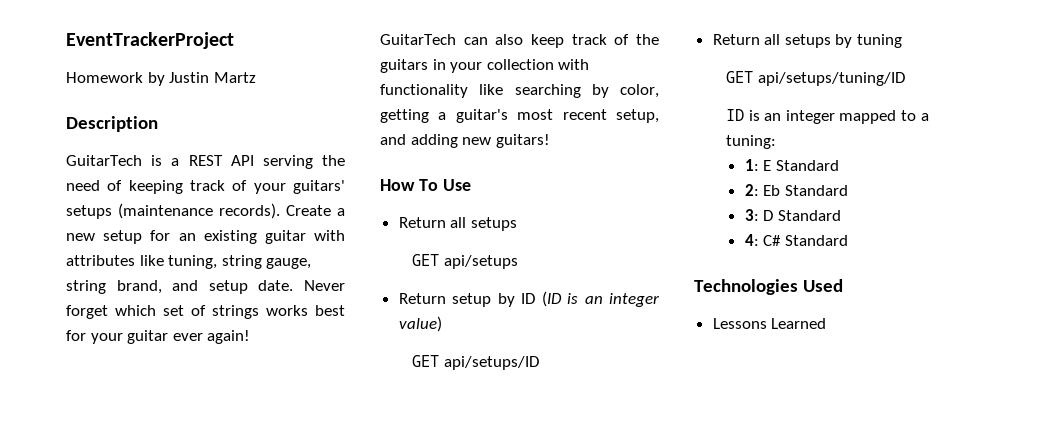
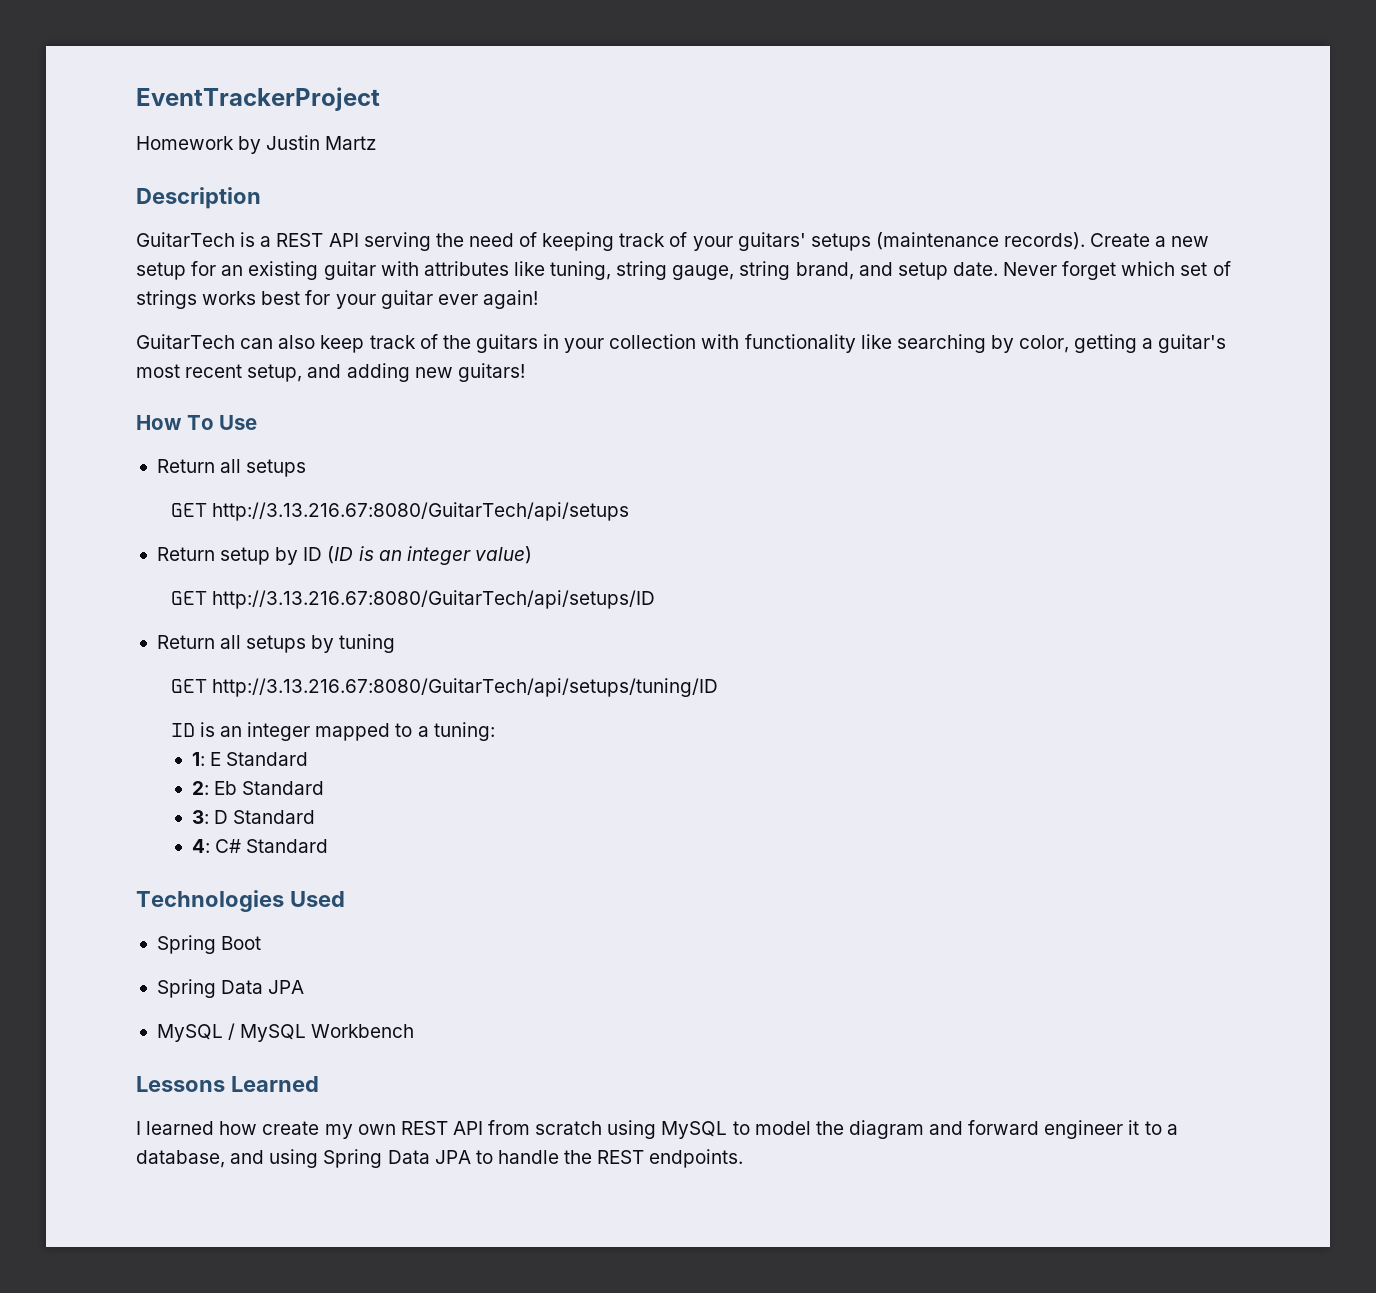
[443,255,518,269] api/setups -> [211,502,629,521] http://3.13.216.67:8080/GuitarTech/api/setups
[443,356,539,370] api/setups/ID -> [211,590,655,609] http://3.13.216.67:8080/GuitarTech/api/setups/ID
[757,72,905,86] api/setups/tuning/ID -> [211,678,718,697] http://3.13.216.67:8080/GuitarTech/api/setups/tuning/ID
[712,318,827,329] Lessons Learned -> [156,935,262,954] [156,979,305,998] [156,1023,415,1042] [136,1076,319,1092] [136,1120,1178,1139] [136,1149,744,1168] Spring Boot // Spring Data JPA // MySQL / MySQL Workbench // Lessons Learned // I learned how create my own REST API from scratch using MySQL to model the diagram and forward engineer it to a database, and using Spring Data JPA to handle the REST endpoints.

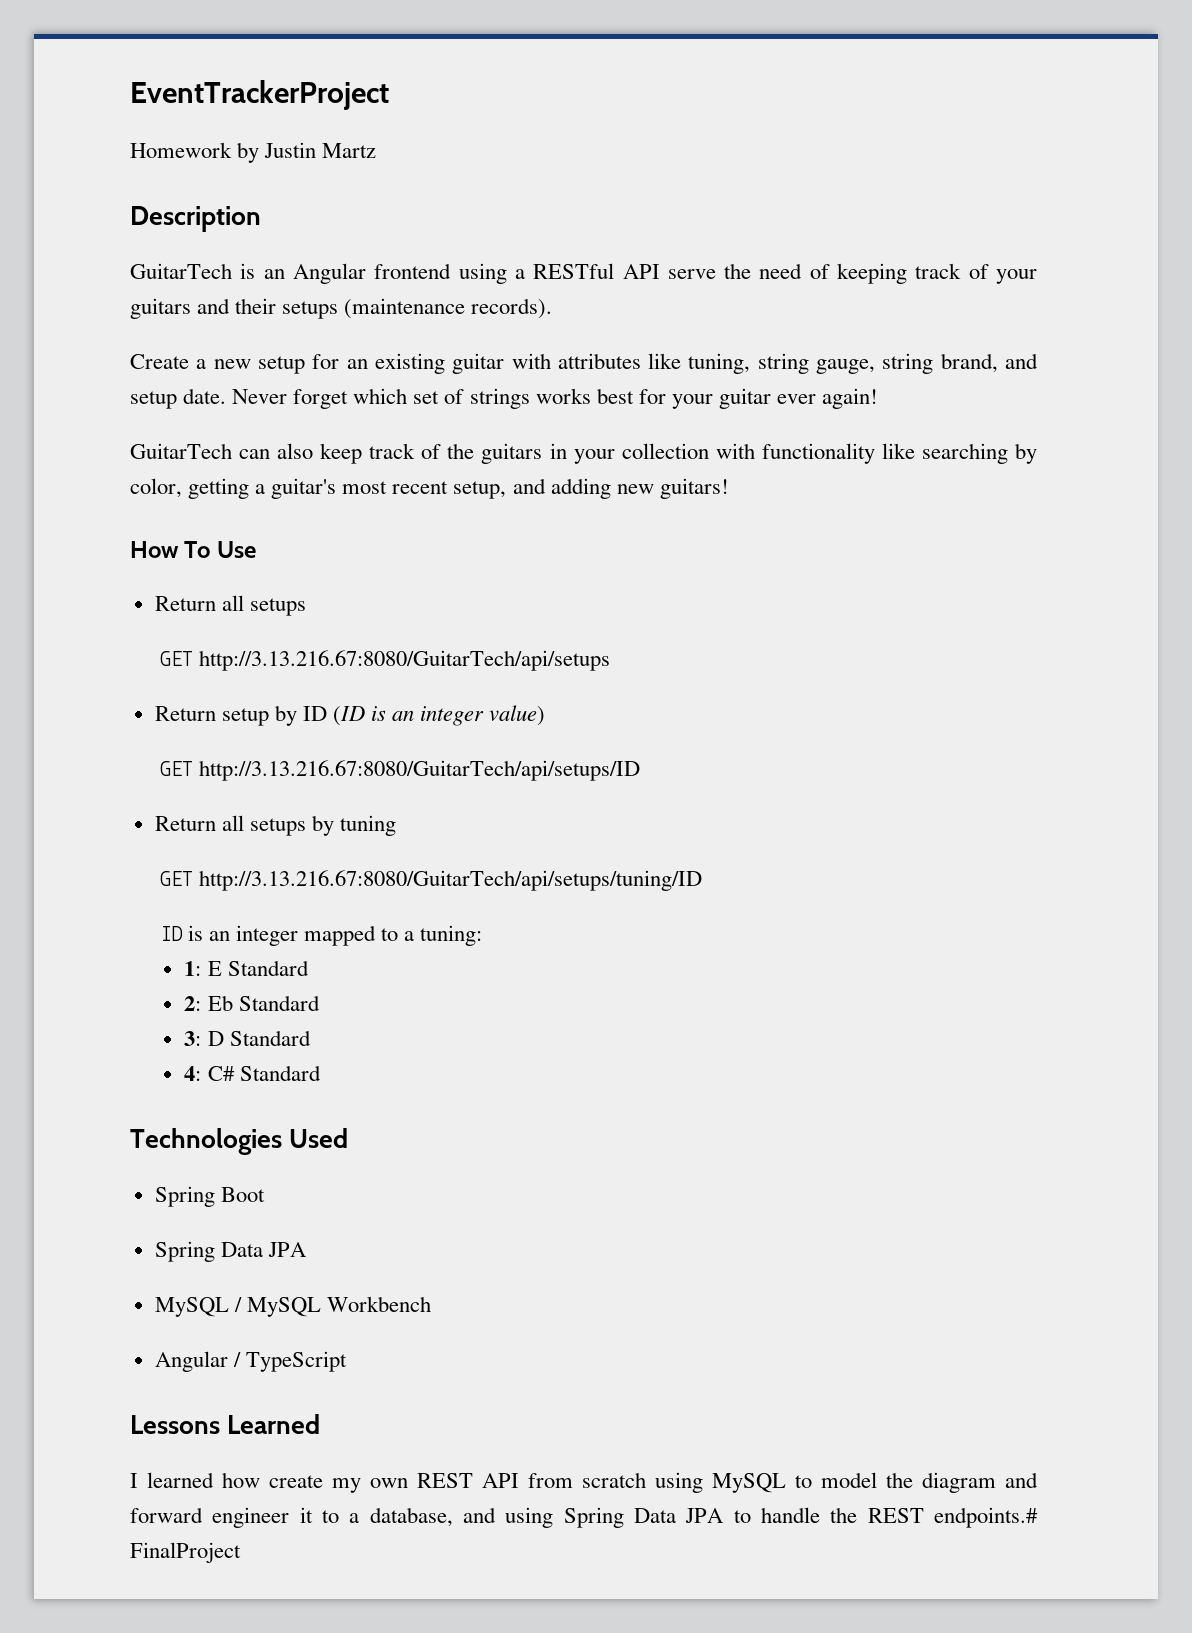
[260,232,431,251] a REST API serving -> [263,263,716,284] an Angular frontend using a RESTful API serve
[737,232,806,251] guitars' -> [130,298,277,319] guitars and their
(1086, 241) none -> (553, 308) //
(415, 1031) none -> [154,1351,347,1372] // Angular / TypeScript
[649,1149,744,1168] endpoints. -> [934,1507,1039,1528] [130,1542,241,1563] endpoints.# FinalProject

